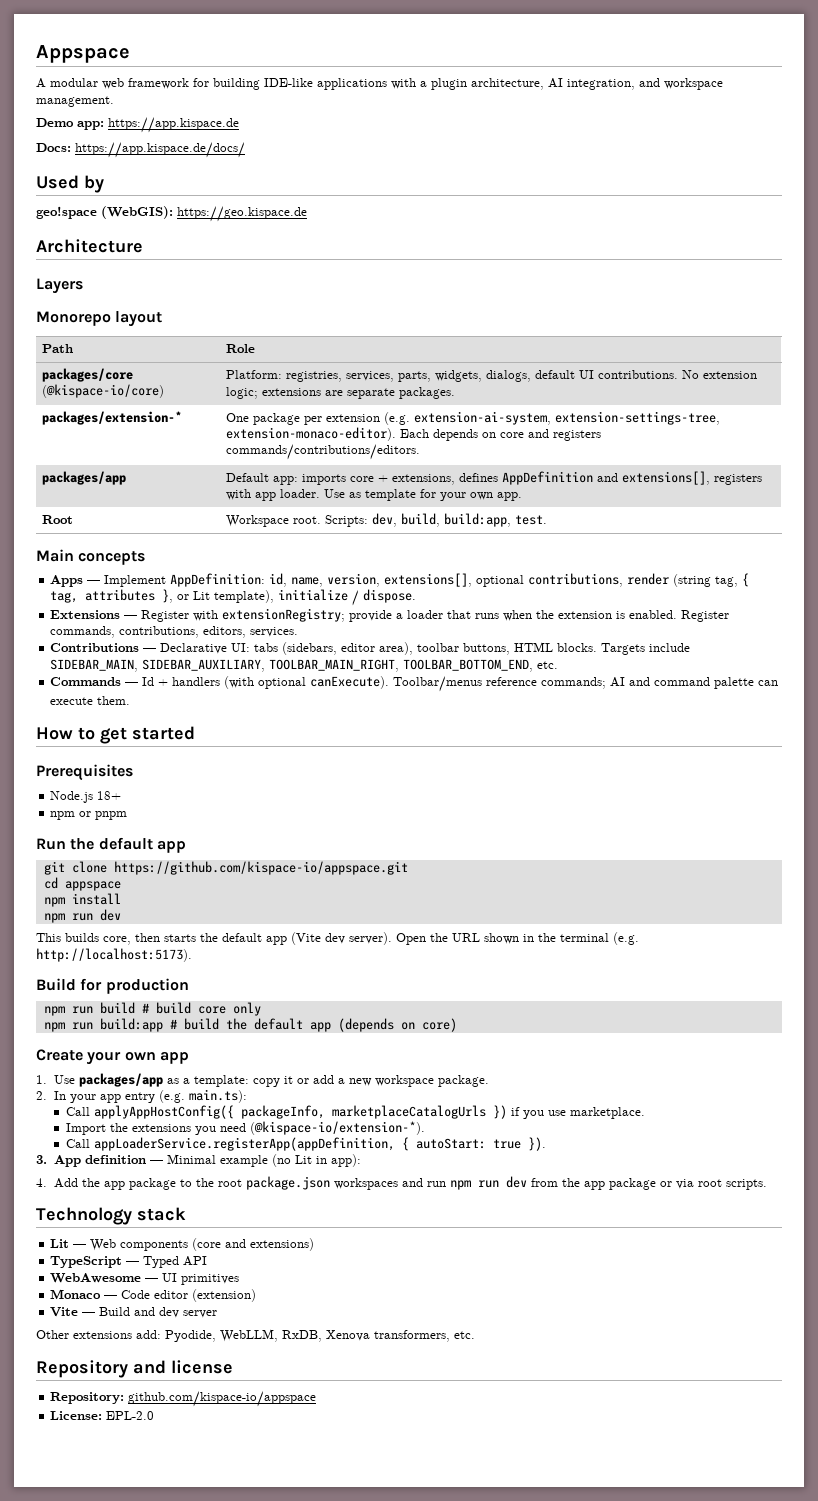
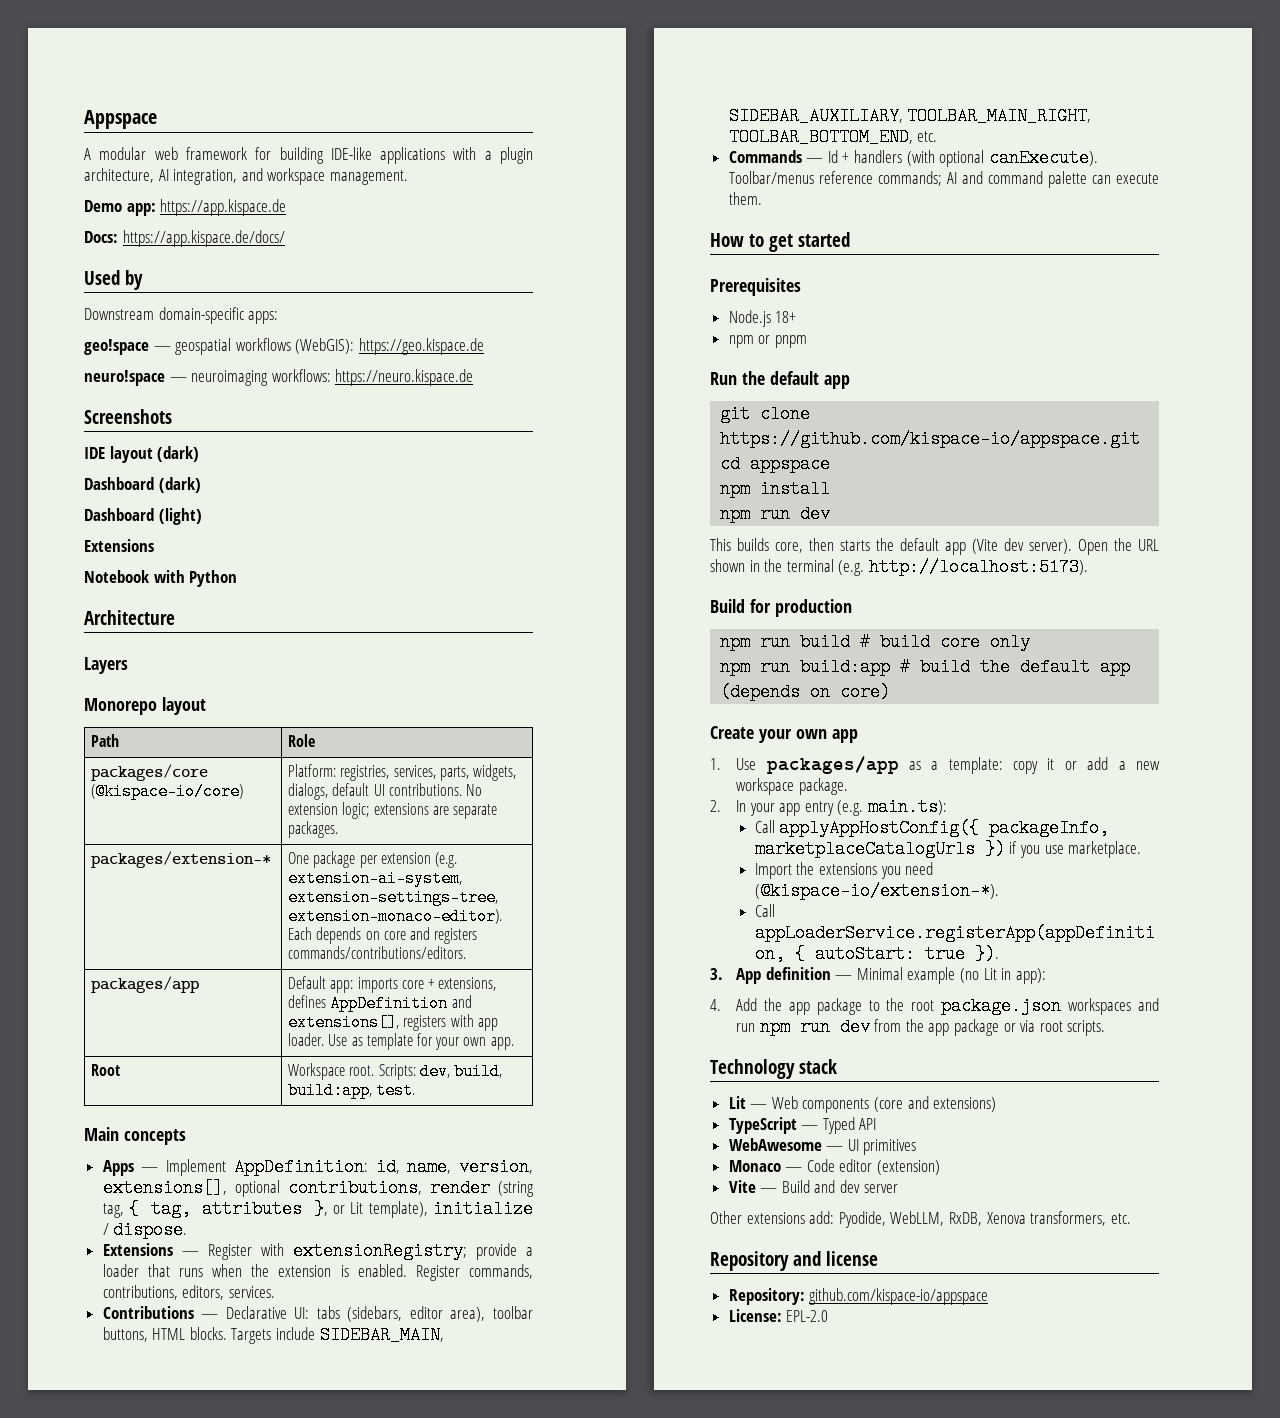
[36,206,307,222] geo!space (WebGIS): https://geo.kispace.de -> [84,307,279,324] [84,338,484,355] [84,369,474,386] [84,409,172,424] [84,446,200,463] [84,477,201,493] [84,508,202,525] [84,539,154,552] [84,570,238,587] Downstream domain-specific apps: // geo!space — geospatial workflows (WebGIS): https://geo.kispace.de // neuro!space — neuroimaging workflows: https://neuro.kispace.de // Screenshots // IDE layout (dark) // Dashboard (dark) // Dashboard (light) // Extensions // Notebook with Python

